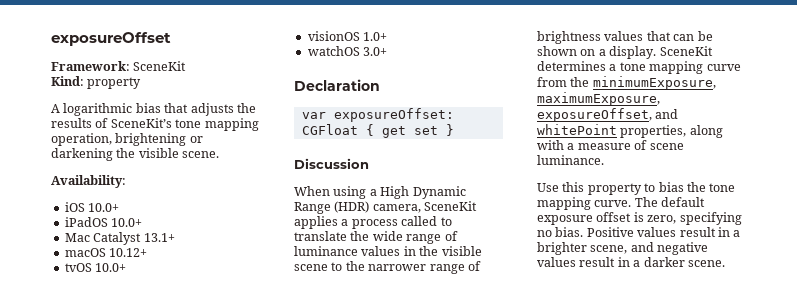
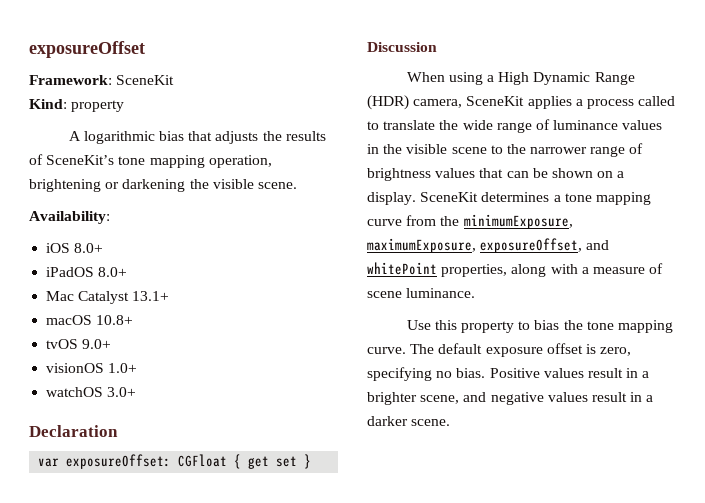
[88,203,120,212] 10.0+ -> [74,243,104,253] 8.0+
[111,218,143,227] 10.0+ -> [98,267,128,277] 8.0+
[109,248,148,257] 10.12+ -> [96,315,134,325] 10.8+
[95,263,127,272] 10.0+ -> [82,339,112,349] 9.0+

